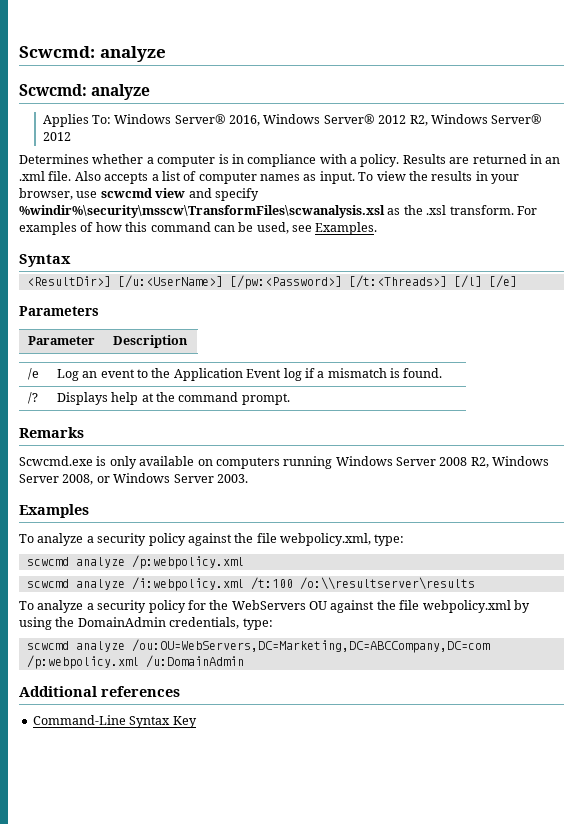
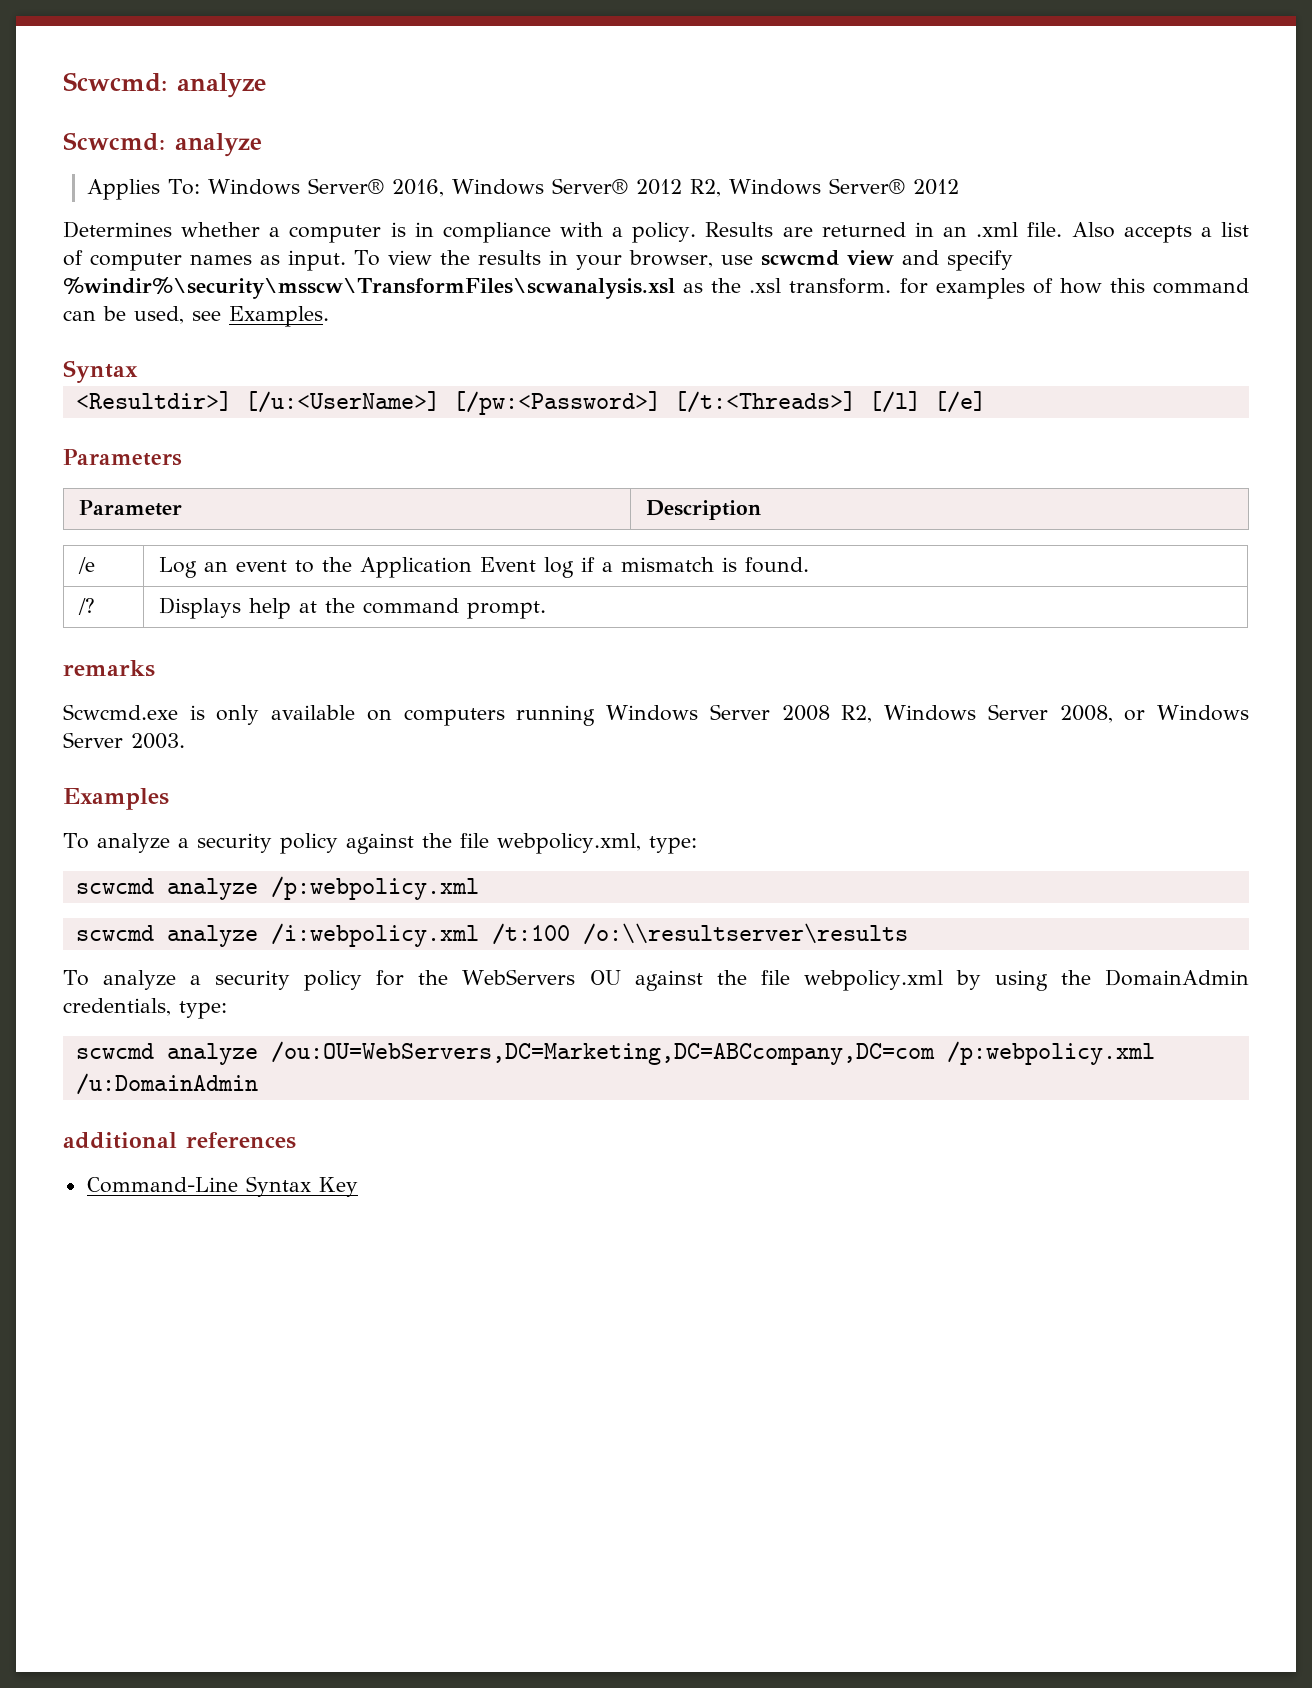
[516,206,537,215] For -> [899,278,928,294] for
[26,276,111,287] <ResultDir>] -> [75,391,232,411] <Resultdir>]
[19,427,84,438] Remarks -> [63,660,155,677] remarks
[131,639,490,653] /ou:OU=WebServers,DC=Marketing,DC=ABCCompany,DC=com -> [270,1041,935,1065] /ou:OU=WebServers,DC=Marketing,DC=ABCcompany,DC=com
[19,686,97,697] Additional -> [63,1132,177,1149] additional

